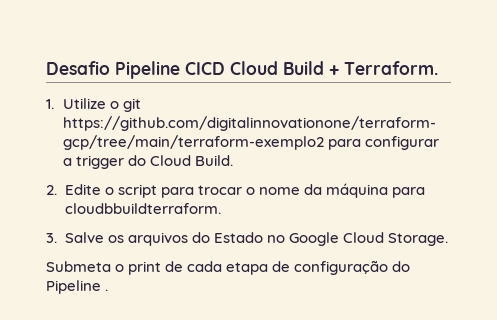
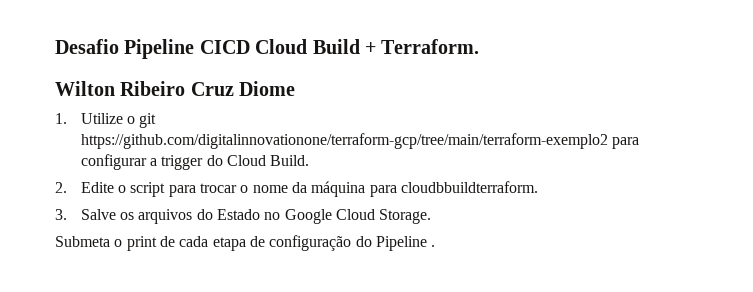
(438, 68) none -> [55,81,296,96] // Wilton Ribeiro Cruz Diome

